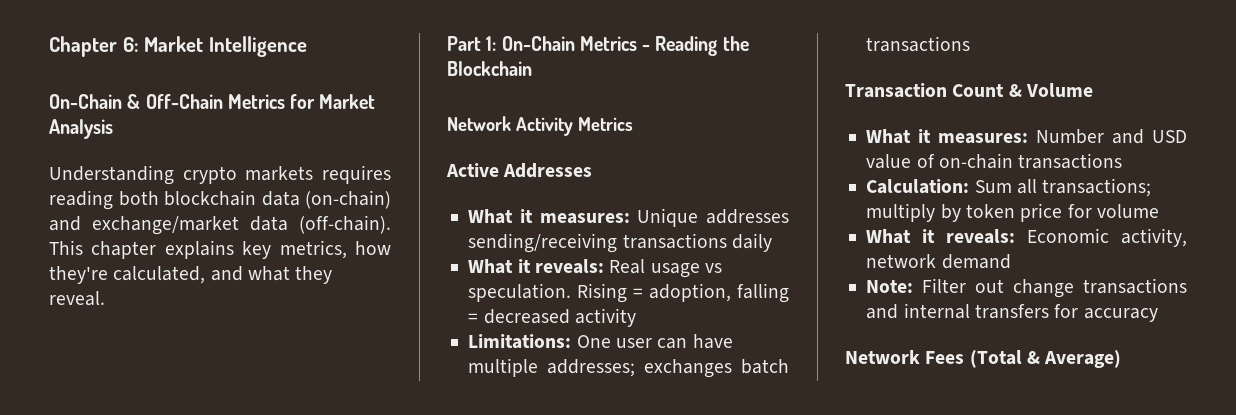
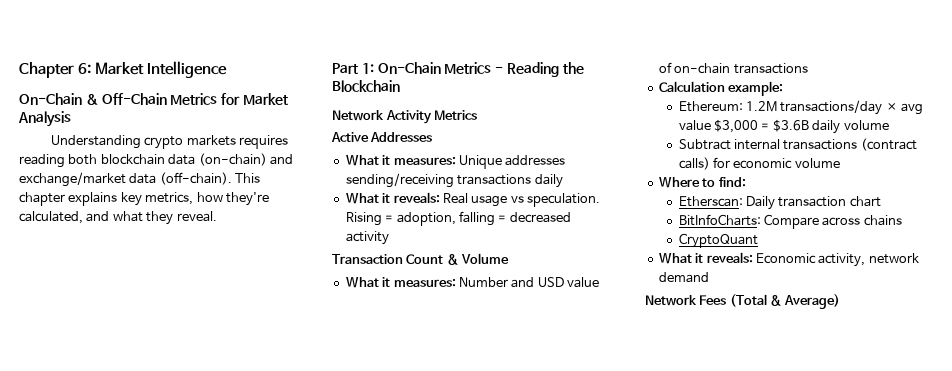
[468,334,733,349] [468,358,789,378] [866,36,971,52] // Limitations: One user can have multiple addresses; exchanges batch transactions -> (389, 238) none
[866,178,1152,197] [866,203,1159,222] Calculation: Sum all transactions; multiply by token price for volume -> [658,81,784,96] [678,100,924,115] [678,119,889,134] [678,138,917,151] [678,157,840,170] [658,177,746,188] [678,196,881,210] [678,214,902,229] [678,233,758,248] Calculation example: // Ethereum: 1.2M transactions/day × avg value $3,000 = $3.6B daily volume // Subtract internal transactions (contract calls) for economic volume // Where to find: // Etherscan: Daily transaction chart // BitInfoCharts: Compare across chains // CryptoQuant
[866,278,1187,298] [866,303,1158,322] // Note: Filter out change transactions and internal transfers for accuracy -> (709, 277) none

